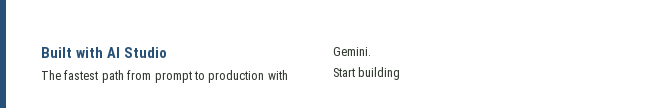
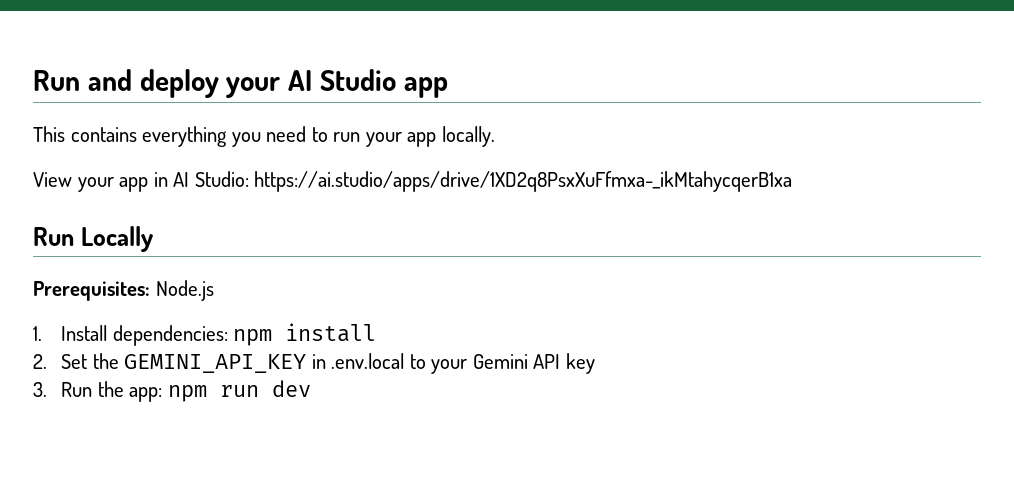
[41,47,167,58] [41,70,288,83] [333,47,371,56] [333,67,401,80] Built with AI Studio // The fastest path from prompt to production with Gemini. // Start building -> [33,69,448,98] [33,126,495,147] [33,171,793,192] [33,226,153,252] [33,280,214,301] [33,323,377,346] [33,353,595,374] [33,380,311,402] Run and deploy your AI Studio app // This contains everything you need to run your app locally. // View your app in AI Studio: https://ai.studio/apps/drive/1XD2q8PsxXuFfmxa-_ikMtahycqerB1xa // Run Locally // Prerequisites: Node.js // 1. Install dependencies: npm install // 2. Set the GEMINI_API_KEY in .env.local to your Gemini API key // 3. Run the app: npm run dev

